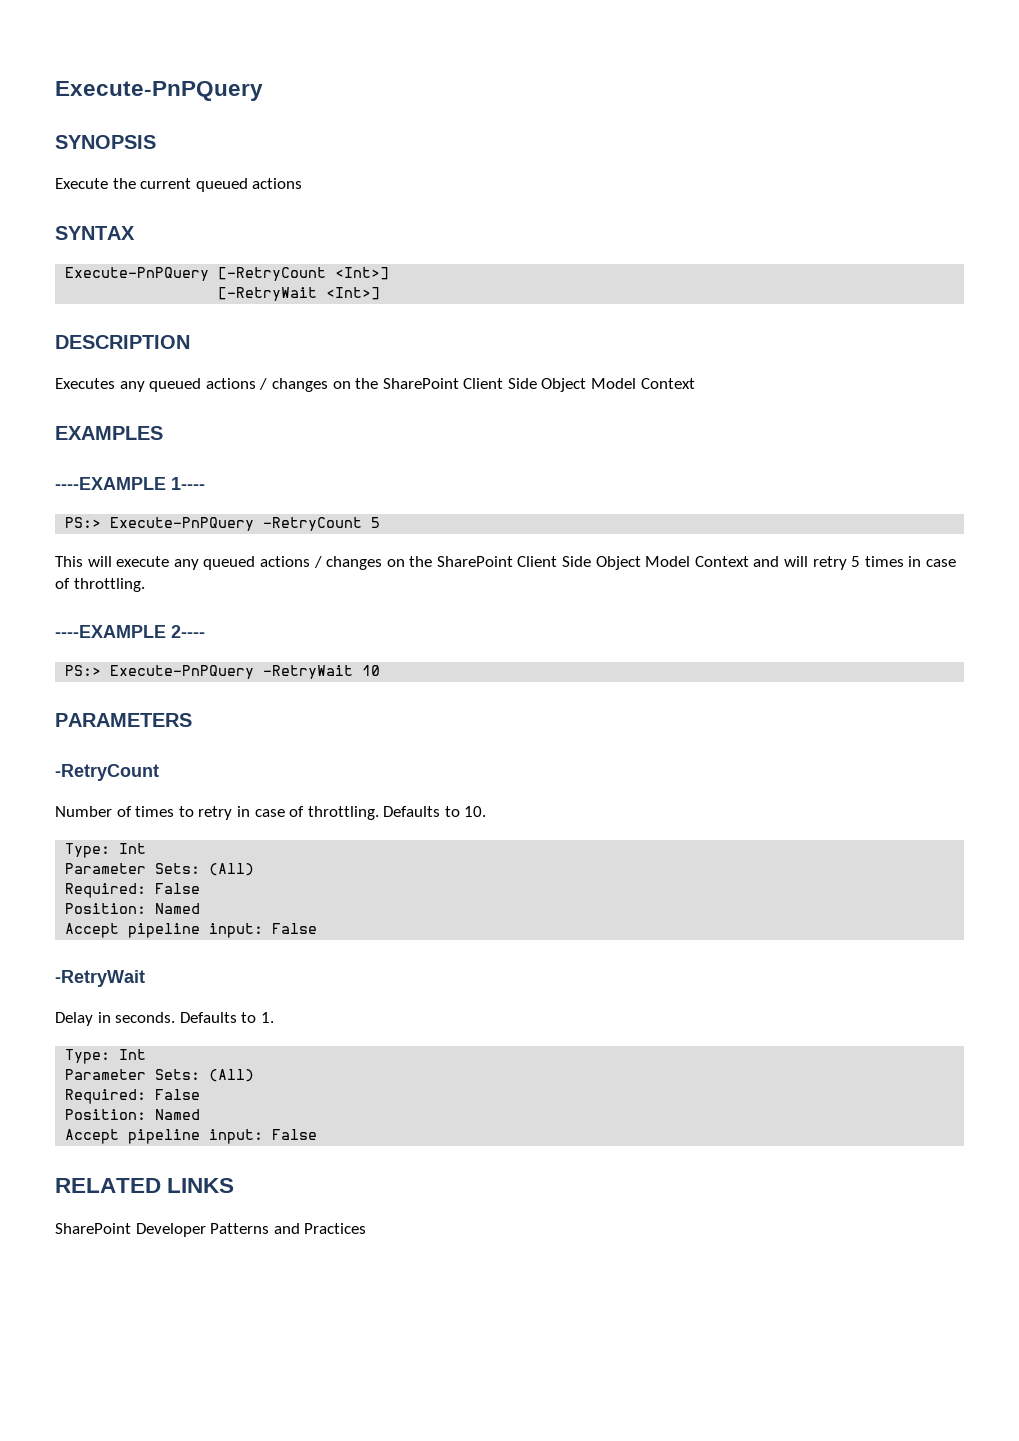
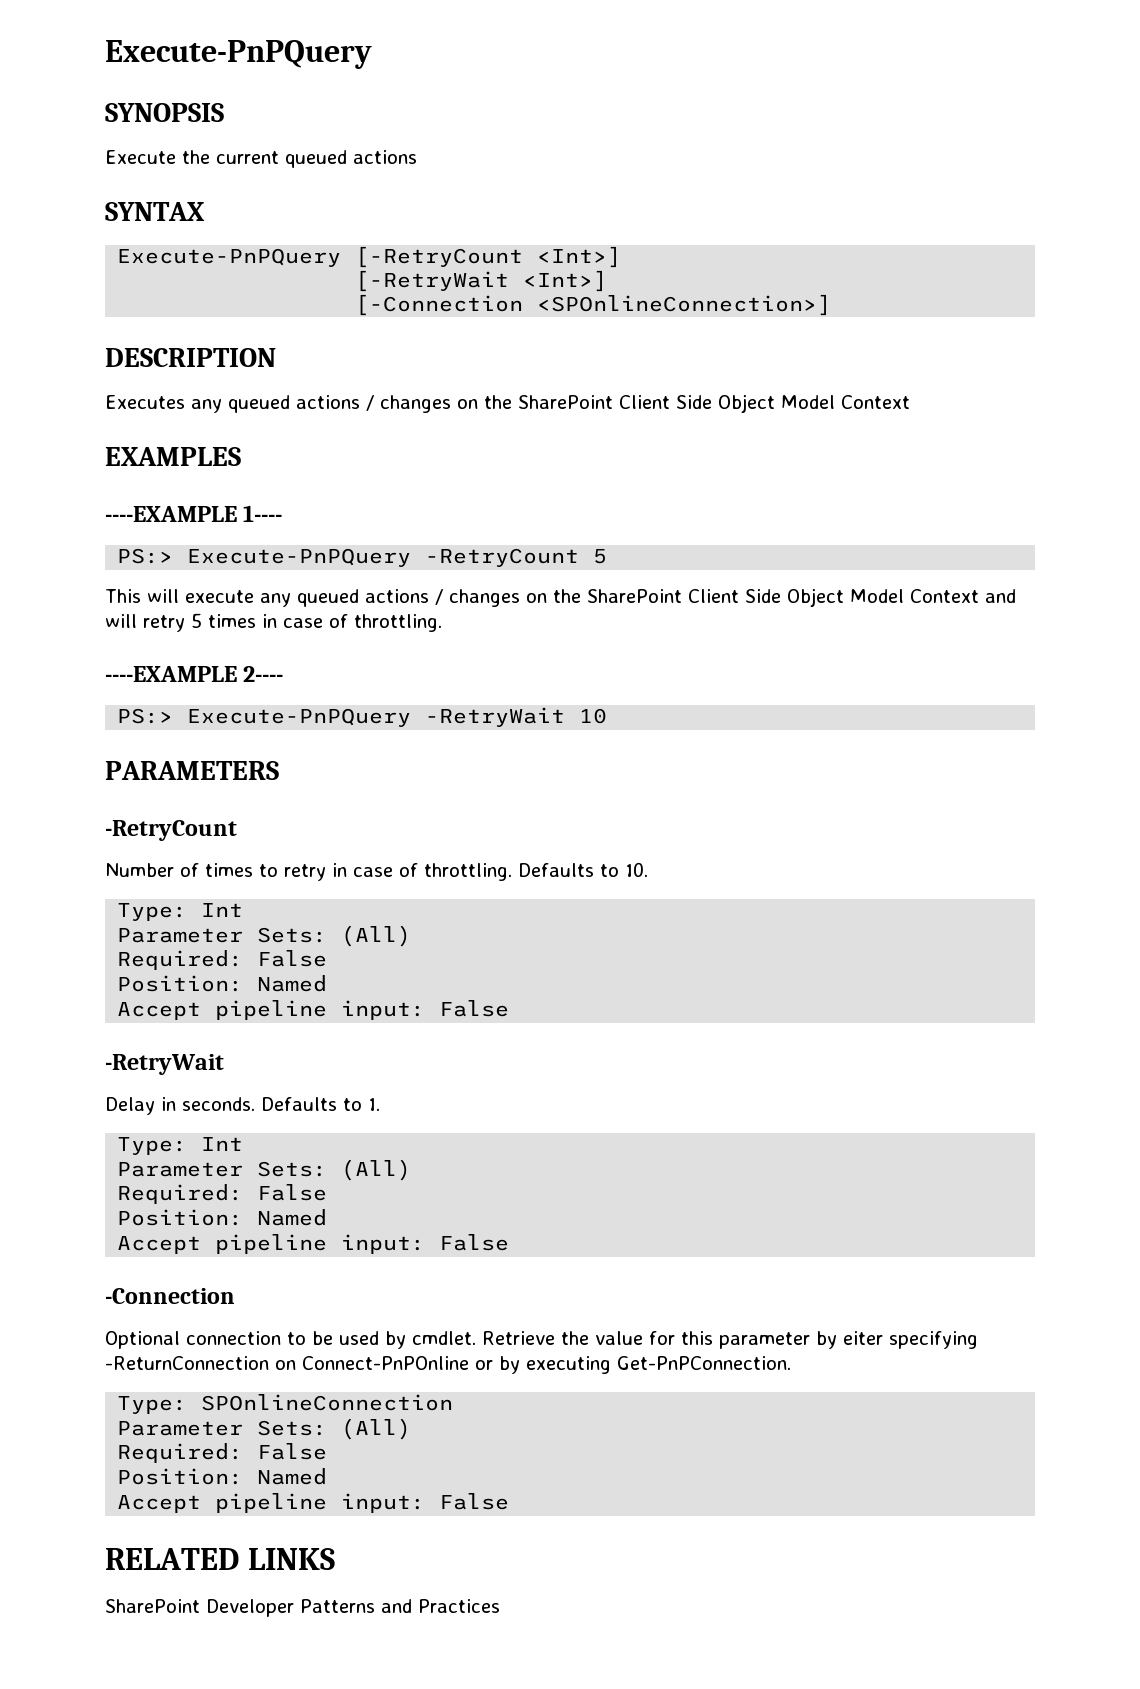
(381, 293) none -> [355,294,832,316] // [-Connection <SPOnlineConnection>]
(318, 1134) none -> [105,1288,235,1304] [105,1331,978,1349] [105,1356,791,1374] [117,1394,454,1414] [117,1418,412,1440] [117,1443,328,1463] [117,1468,328,1485] [117,1493,510,1513] // -Connection // Optional connection to be used by cmdlet. Retrieve the value for this parameter by eiter specifying -ReturnConnection on Connect-PnPOnline or by executing Get-PnPConnection. // Type: SPOnlineConnection // Parameter Sets: (All) // Required: False // Position: Named // Accept pipeline input: False

